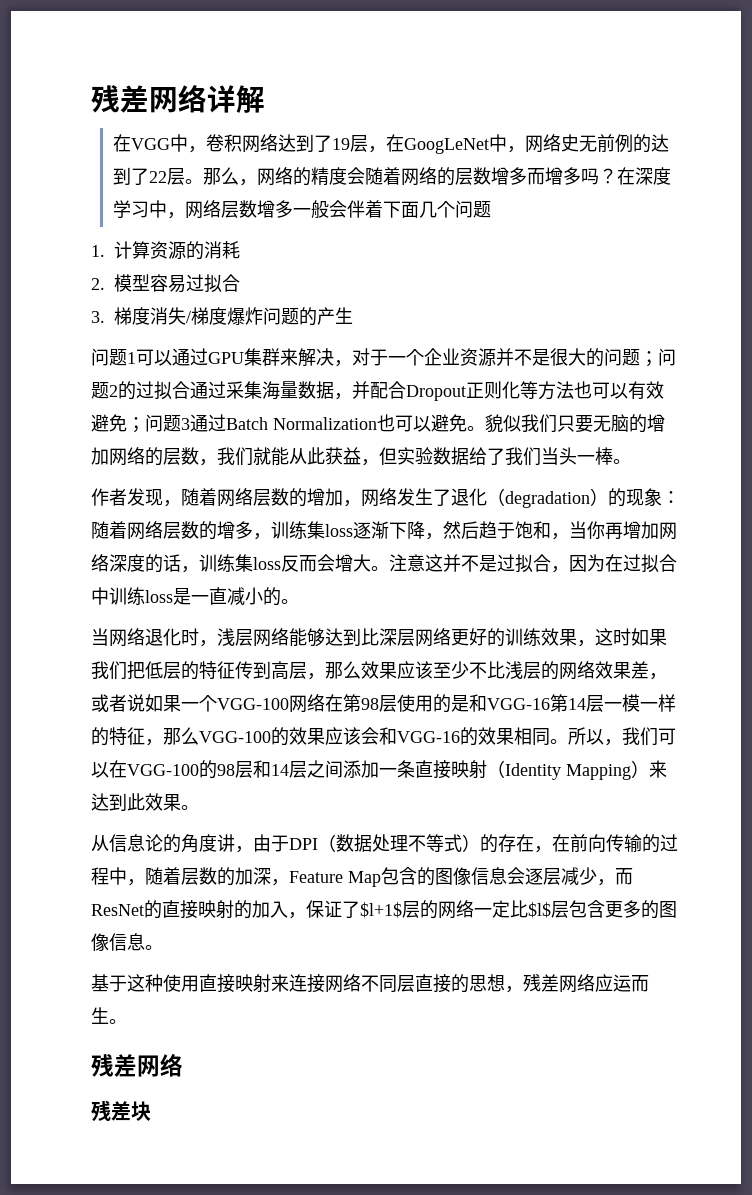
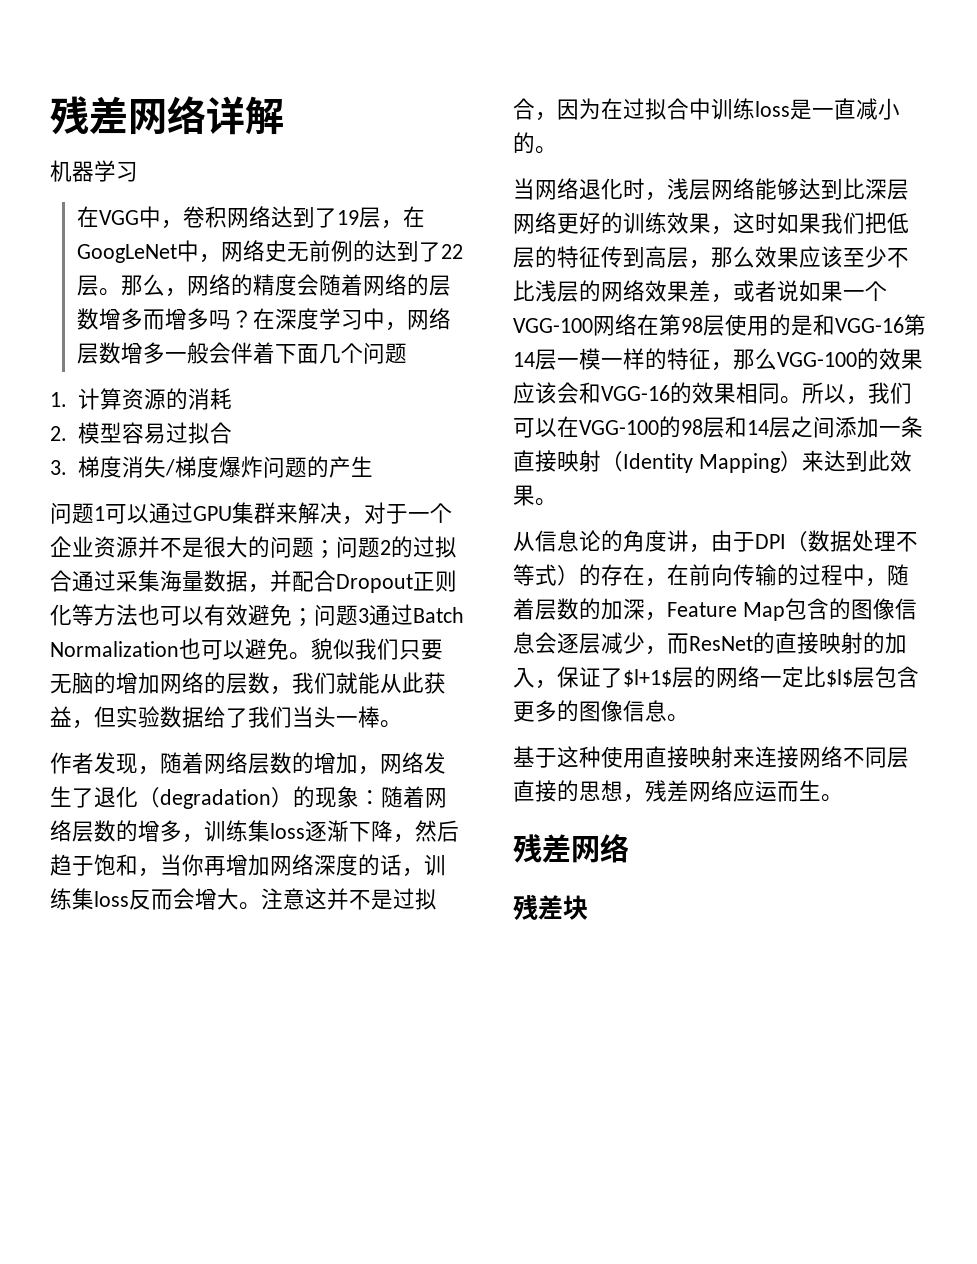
(265, 99) none -> [50,160,138,182] // 机器学习

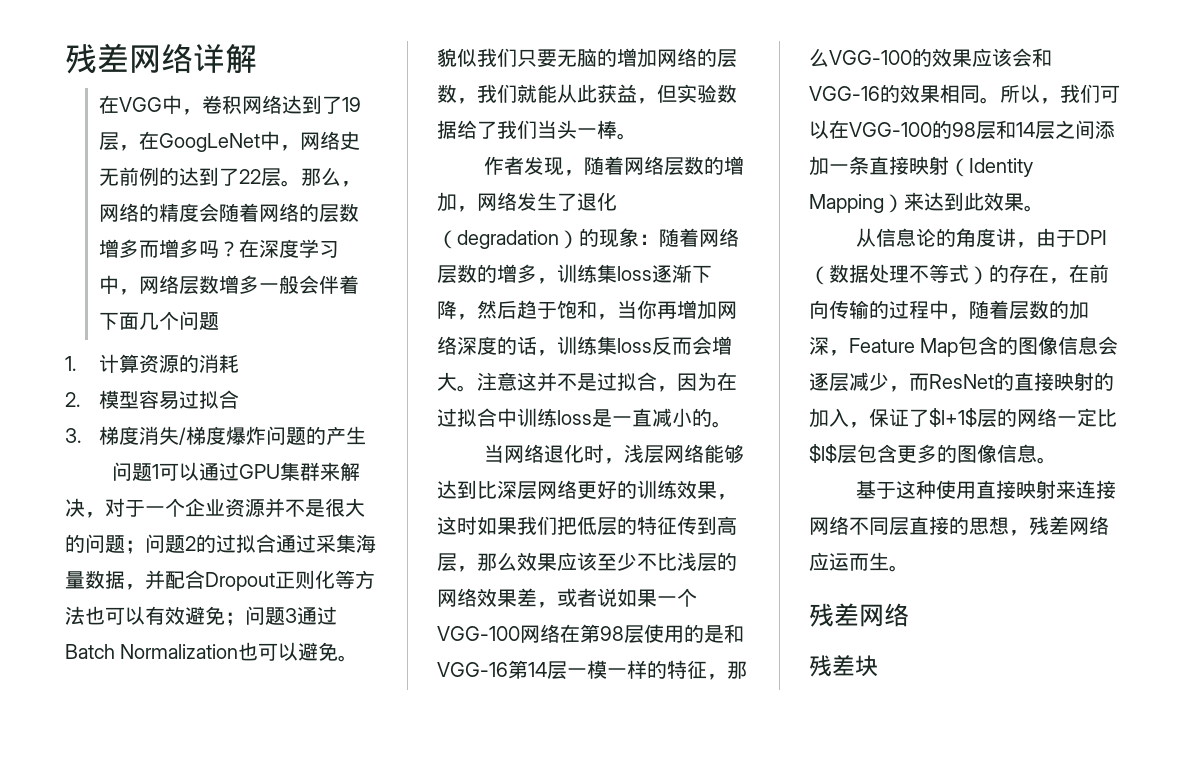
[50,160,138,182] // 机器学习 -> (257, 58) none

